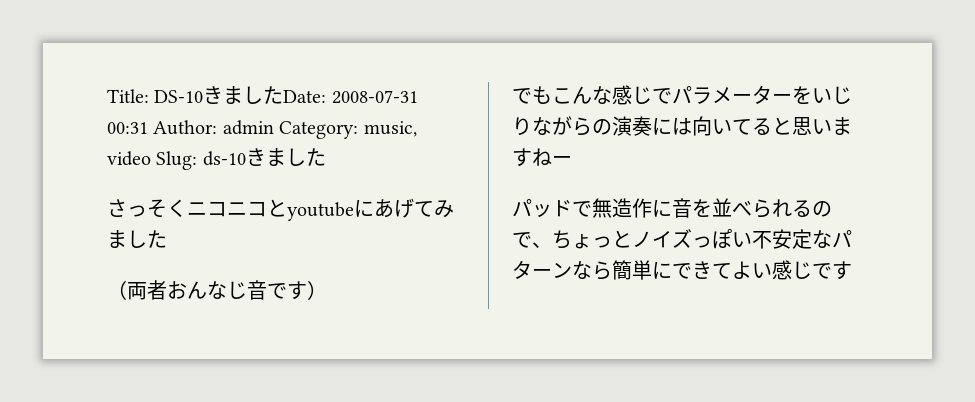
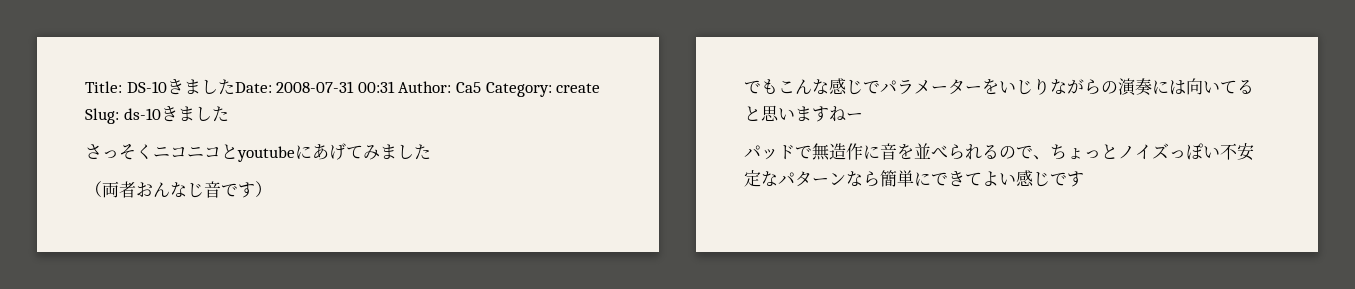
[222,120,417,139] [107,151,151,166] admin Category: music, video -> [455,82,601,97] Ca5 Category: create

